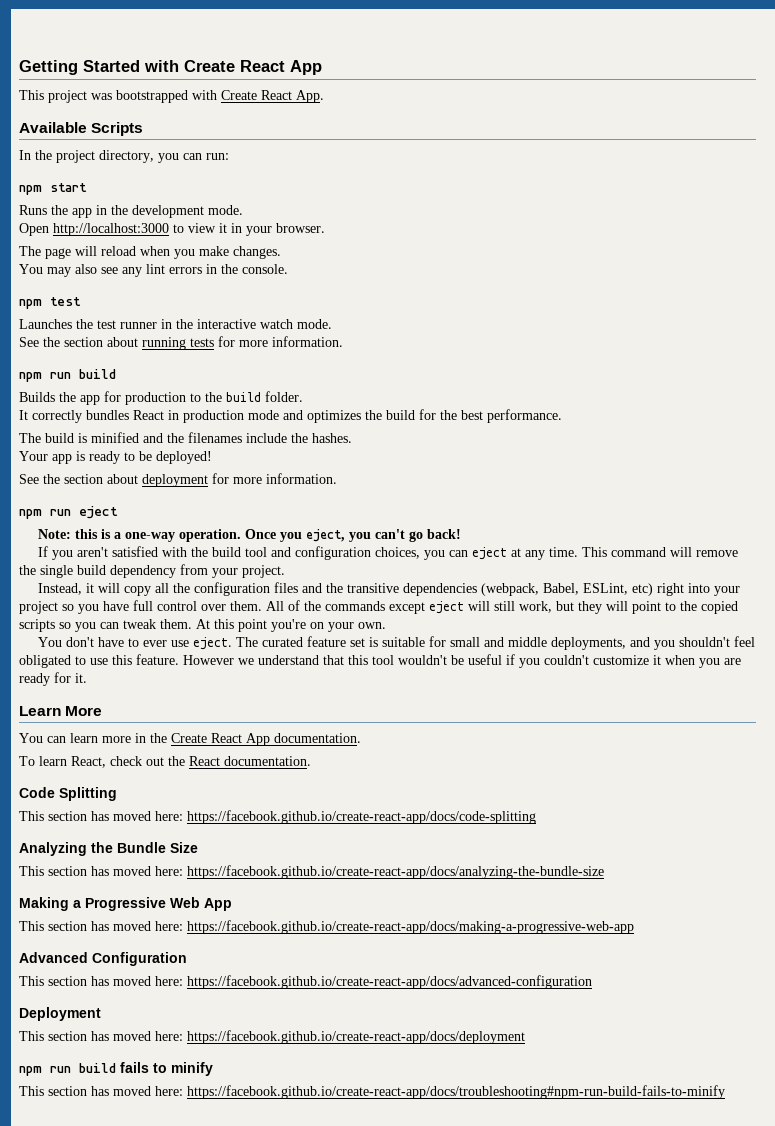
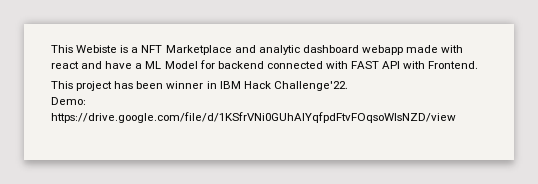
[19,60,322,75] [19,90,324,103] [19,122,144,136] [19,150,229,163] [19,183,87,195] [19,205,243,218] [19,223,325,236] [19,246,281,259] [19,264,288,277] [19,297,81,309] [19,319,332,329] [19,336,343,350] [19,369,116,382] [19,391,303,405] [19,409,562,423] [19,432,352,443] [19,451,212,464] [19,473,337,487] [19,506,118,519] [38,529,462,542] [38,546,739,560] [19,564,285,578] [38,582,741,596] [19,600,738,614] [19,619,386,632] [38,636,756,650] [19,654,741,668] [19,672,87,686] [19,706,103,716] [19,733,361,746] [19,756,311,768] [19,787,117,801] [19,810,536,824] [19,842,198,856] [19,865,604,879] [19,897,232,911] [19,920,634,934] [19,952,187,966] [19,975,592,989] [19,1007,101,1021] [19,1030,525,1044] [19,1062,213,1076] [19,1085,725,1099] Getting Started with Create React App // This project was bootstrapped with Create React App. // Available Scripts // In the project directory, you can run: // npm start // Runs the app in the development mode. // Open http://localhost:3000 to view it in your browser. // The page will reload when you make changes. // You may also see any lint errors in the console. // npm test // Launches the test runner in the interactive watch mode. // See the section about running tests for more information. // npm run build // Builds the app for production to the build folder. // It correctly bundles React in production mode and optimizes the build for the best performance. // The build is minified and the filenames include the hashes. // Your app is ready to be deployed! // See the section about deployment for more information. // npm run eject // Note: this is a one-way operation. Once you eject, you can't go back! // If you aren't satisfied with the build tool and configuration choices, you can eject at any time. This command will remove the single build dependency from your project. // Instead, it will copy all the configuration files and the transitive dependencies (webpack, Babel, ESLint, etc) right into your project so you have full control over them. All of the commands except eject will still work, but they will point to the copied scripts so you can tweak them. At this point you're on your own. // You don't have to ever use eject. The curated feature set is suitable for small and middle deployments, and you shouldn't feel obligated to use this feature. However we understand that this tool wouldn't be useful if you couldn't customize it when you are ready for it. // Learn More // You can learn more in the Create React App documentation. // To learn React, check out the React documentation. // Code Splitting // This section has moved here: https://facebook.github.io/create-react-app/docs/code-splitting // Analyzing the Bundle Size // This section has moved here: https://facebook.github.io/create-react-app/docs/analyzing-the-bundle-size // Making a Progressive Web App // This section has moved here: https://facebook.github.io/create-react-app/docs/making-a-progressive-web-app // Advanced Configuration // This section has moved here: https://facebook.github.io/create-react-app/docs/advanced-configuration // Deployment // This section has moved here: https://facebook.github.io/create-react-app/docs/deployment // npm run build fails to minify // This section has moved here: https://facebook.github.io/create-react-app/docs/troubleshooting#npm-run-build-fails-to-minify -> [51,45,464,55] [51,60,479,69] [51,81,348,91] [51,97,86,105] [51,112,456,123] This Webiste is a NFT Marketplace and analytic dashboard webapp made with react and have a ML Model for backend connected with FAST API with Frontend. // This project has been winner in IBM Hack Challenge'22. // Demo: https://drive.google.com/file/d/1KSfrVNi0GUhAlYqfpdFtvFOqsoWIsNZD/view

